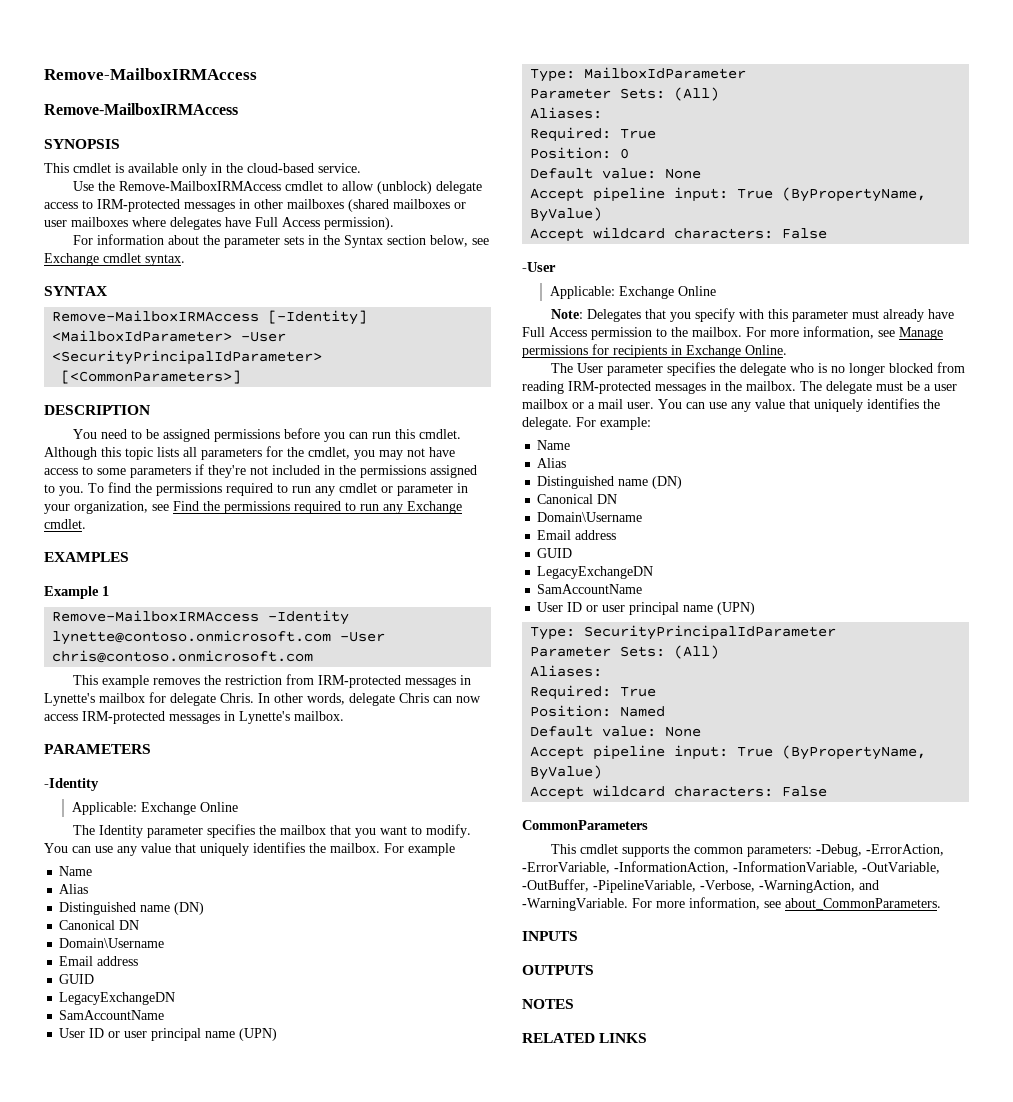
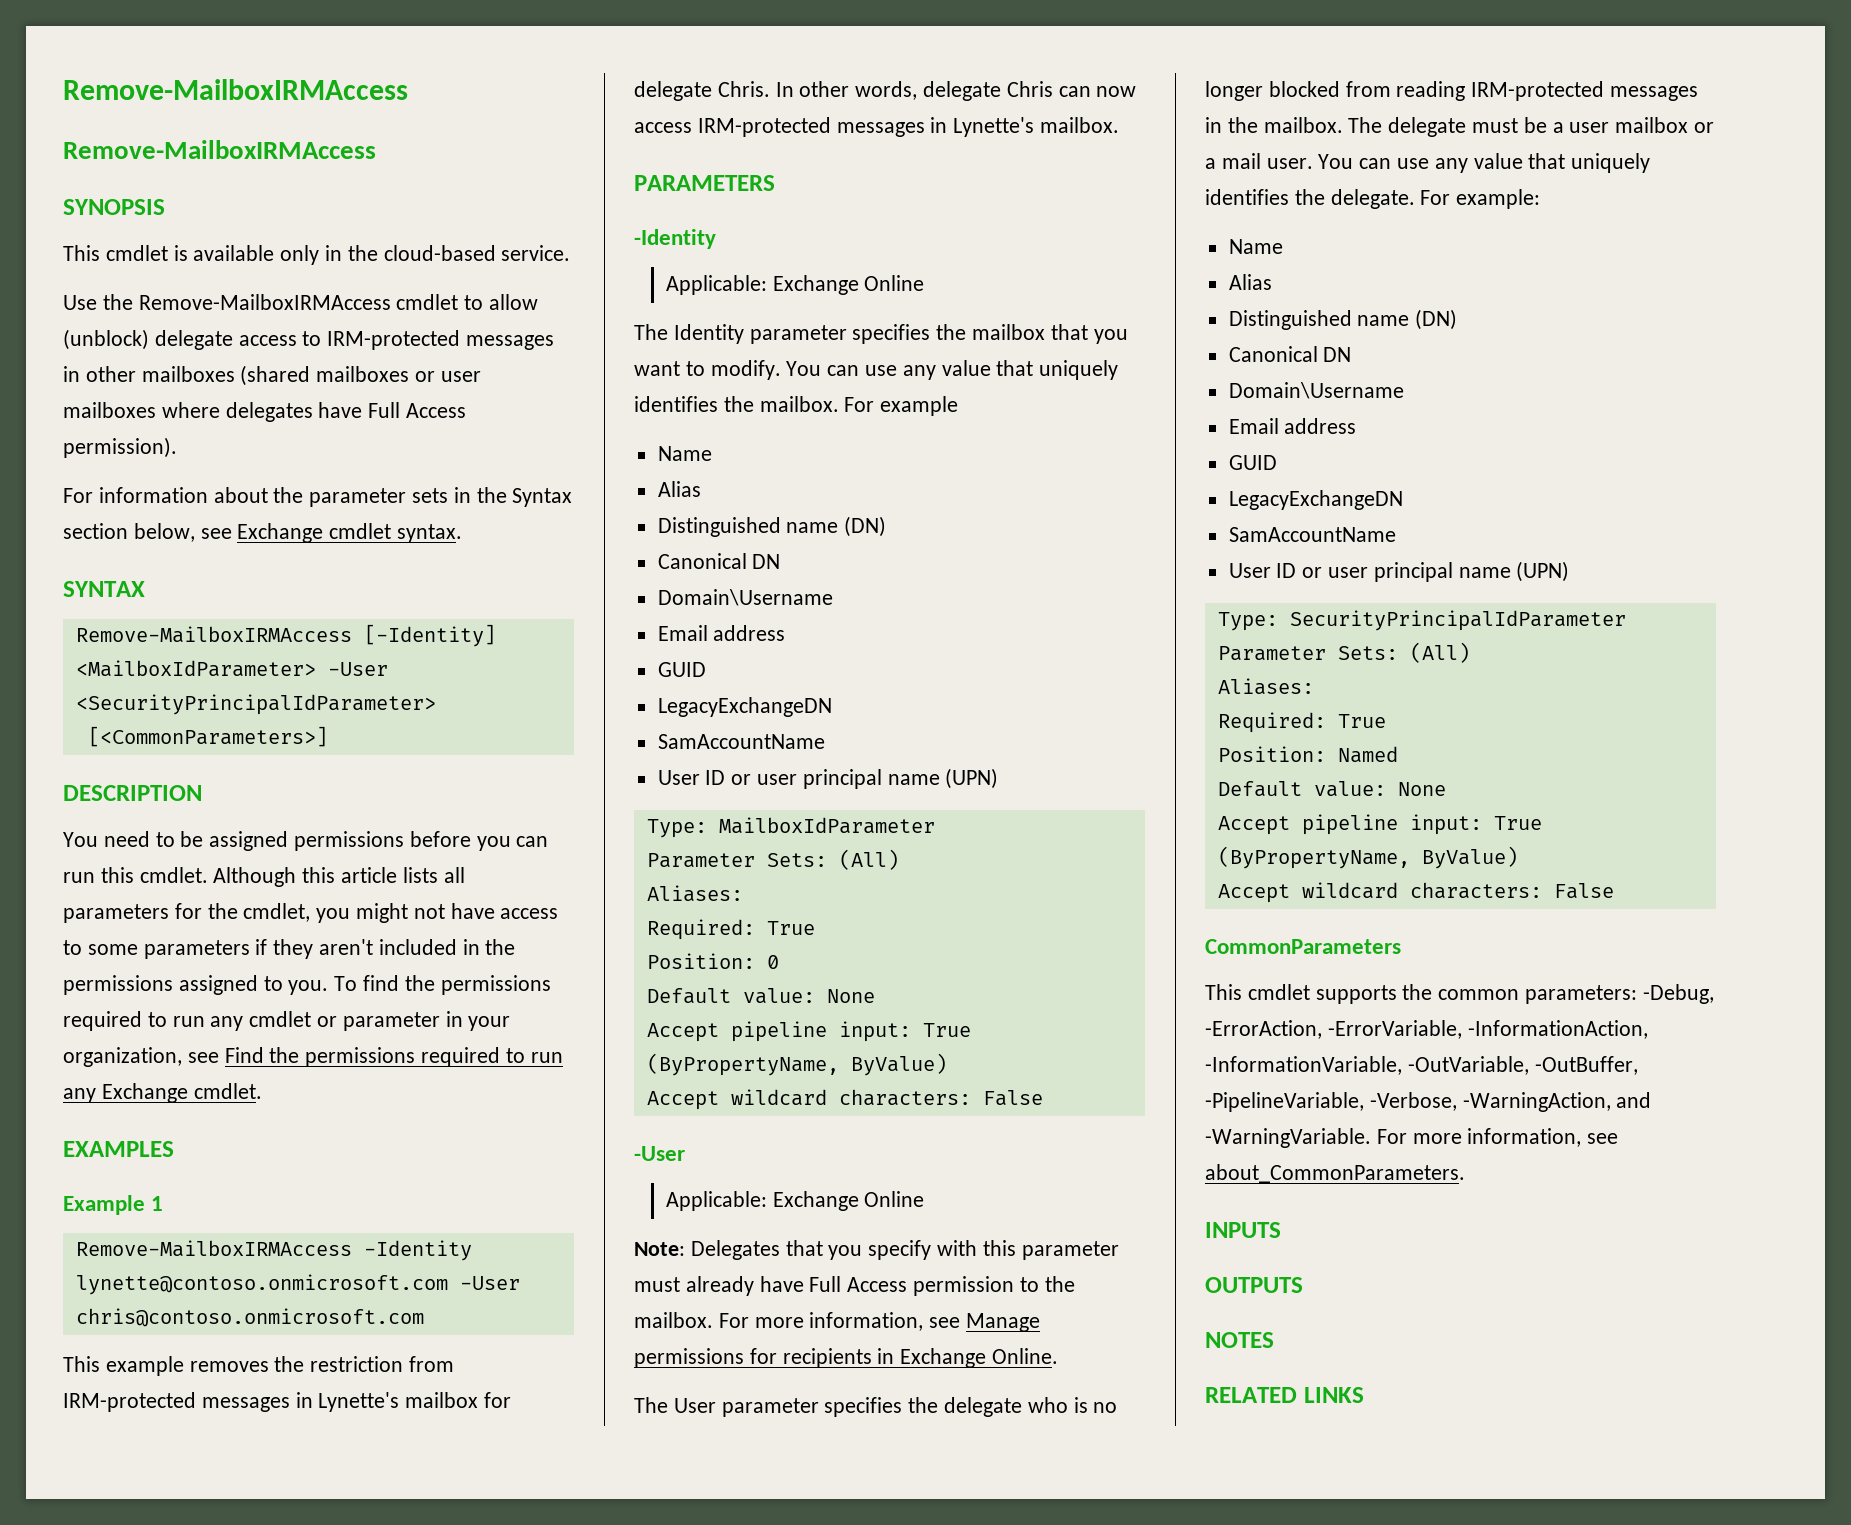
[125,447,153,460] topic -> [341,867,398,883] article
[379,450,403,460] may -> [356,903,409,923] might
[208,465,268,478] they're not -> [273,939,374,959] they aren't

